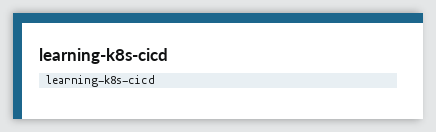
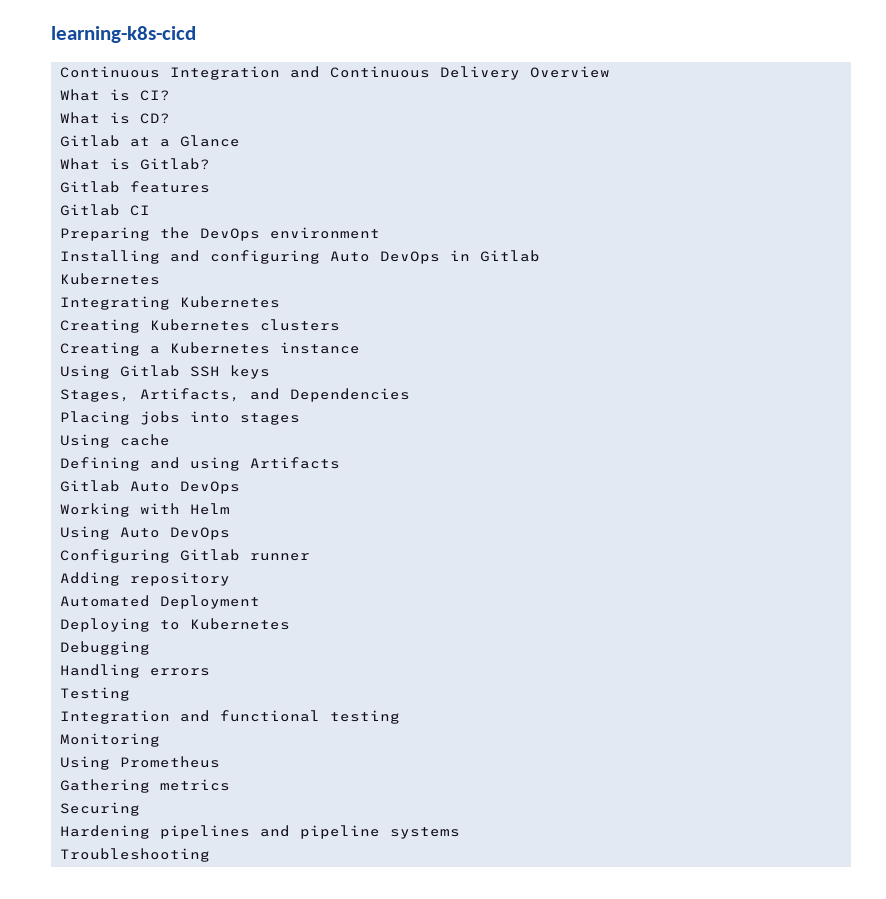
[45,75,155,87] learning-k8s-cicd -> [59,66,610,80] [59,89,170,101] [59,112,170,124] [59,135,240,147] [59,158,210,170] [59,181,210,193] [59,204,150,216] [59,227,380,241] [59,250,540,264] [59,273,160,285] [59,296,280,310] [59,319,340,333] [59,342,360,356] [59,365,270,379] [59,388,410,402] [59,411,300,425] [59,434,170,448] [59,457,340,471] [59,480,240,494] [59,503,230,517] [59,526,230,540] [59,549,310,563] [59,572,230,586] [59,595,260,609] [59,618,290,632] [59,641,150,655] [59,664,210,678] [59,687,130,701] [59,710,400,724] [59,733,160,747] [59,756,220,770] [59,779,230,793] [59,802,140,816] [59,825,460,839] [59,848,210,862] Continuous Integration and Continuous Delivery Overview // What is CI? // What is CD? // Gitlab at a Glance // What is Gitlab? // Gitlab features // Gitlab CI // Preparing the DevOps environment // Installing and configuring Auto DevOps in Gitlab // Kubernetes // Integrating Kubernetes // Creating Kubernetes clusters // Creating a Kubernetes instance // Using Gitlab SSH keys // Stages, Artifacts, and Dependencies // Placing jobs into stages // Using cache // Defining and using Artifacts // Gitlab Auto DevOps // Working with Helm // Using Auto DevOps // Configuring Gitlab runner // Adding repository // Automated Deployment // Deploying to Kubernetes // Debugging // Handling errors // Testing // Integration and functional testing // Monitoring // Using Prometheus // Gathering metrics // Securing // Hardening pipelines and pipeline systems // Troubleshooting

